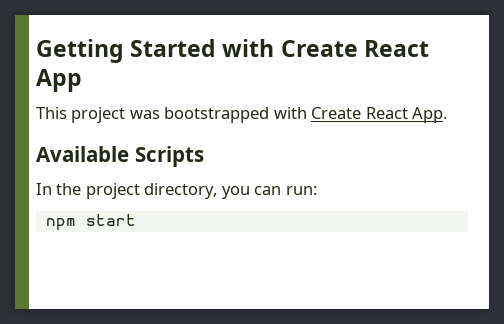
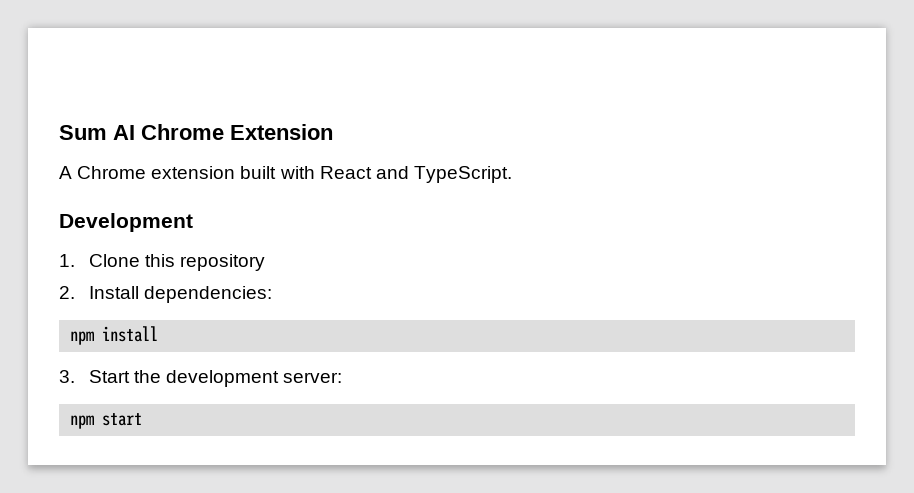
[36,39,429,63] [36,69,82,92] [36,107,448,123] [36,146,204,167] [36,183,317,199] Getting Started with Create React App // This project was bootstrapped with Create React App. // Available Scripts // In the project directory, you can run: -> [59,124,333,140] [59,166,512,183] [59,213,193,232] [59,254,266,271] [59,286,272,303] [70,326,159,345] [59,370,343,387] Sum AI Chrome Extension // A Chrome extension built with React and TypeScript. // Development // 1. Clone this repository // 2. Install dependencies: // npm install // 3. Start the development server:

